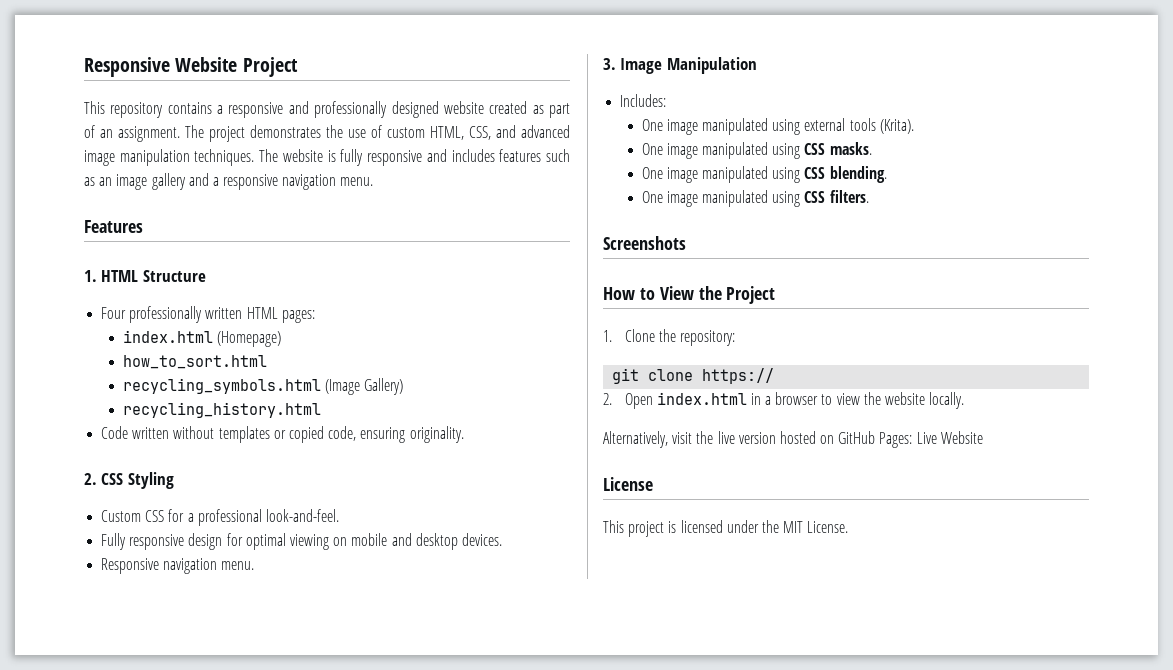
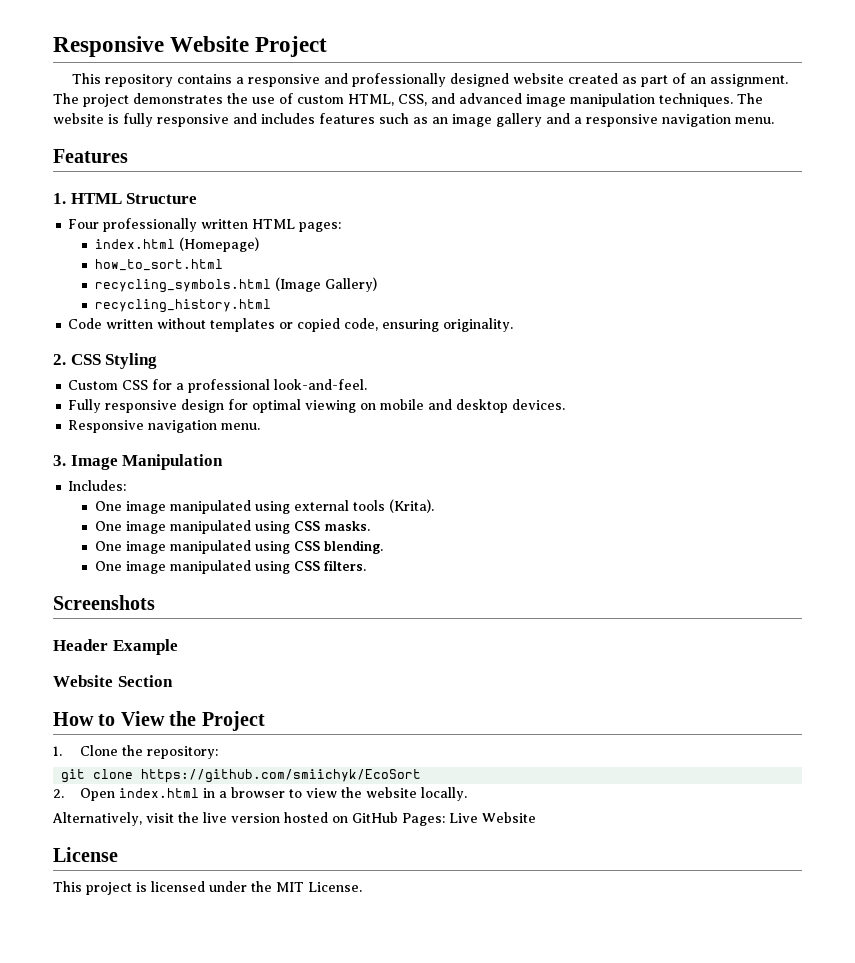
(686, 243) none -> [53,639,178,655] [53,675,173,687] // Header Example // Website Section
[702,368,775,384] https:// -> [141,769,422,783] https://github.com/smiichyk/EcoSort

